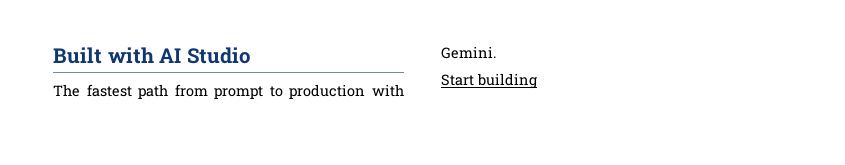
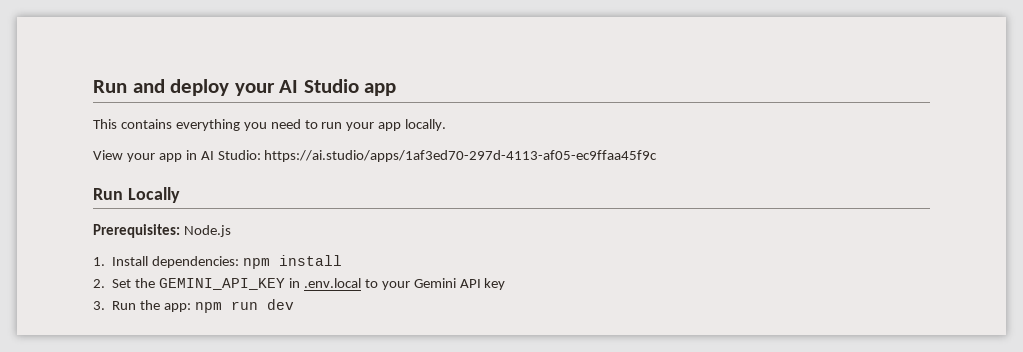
[53,47,250,64] [53,84,404,99] [441,46,496,59] [441,73,537,89] Built with AI Studio // The fastest path from prompt to production with Gemini. // Start building -> [93,79,397,96] [93,119,447,131] [93,150,658,162] [93,187,180,203] [93,224,231,238] [93,255,343,269] [93,278,506,290] [93,299,294,313] Run and deploy your AI Studio app // This contains everything you need to run your app locally. // View your app in AI Studio: https://ai.studio/apps/1af3ed70-297d-4113-af05-ec9ffaa45f9c // Run Locally // Prerequisites: Node.js // 1. Install dependencies: npm install // 2. Set the GEMINI_API_KEY in .env.local to your Gemini API key // 3. Run the app: npm run dev

